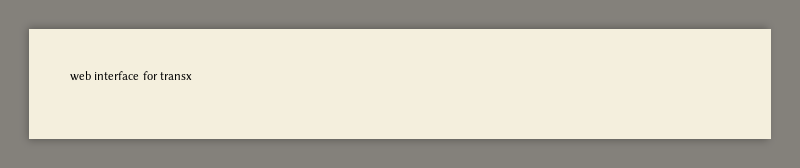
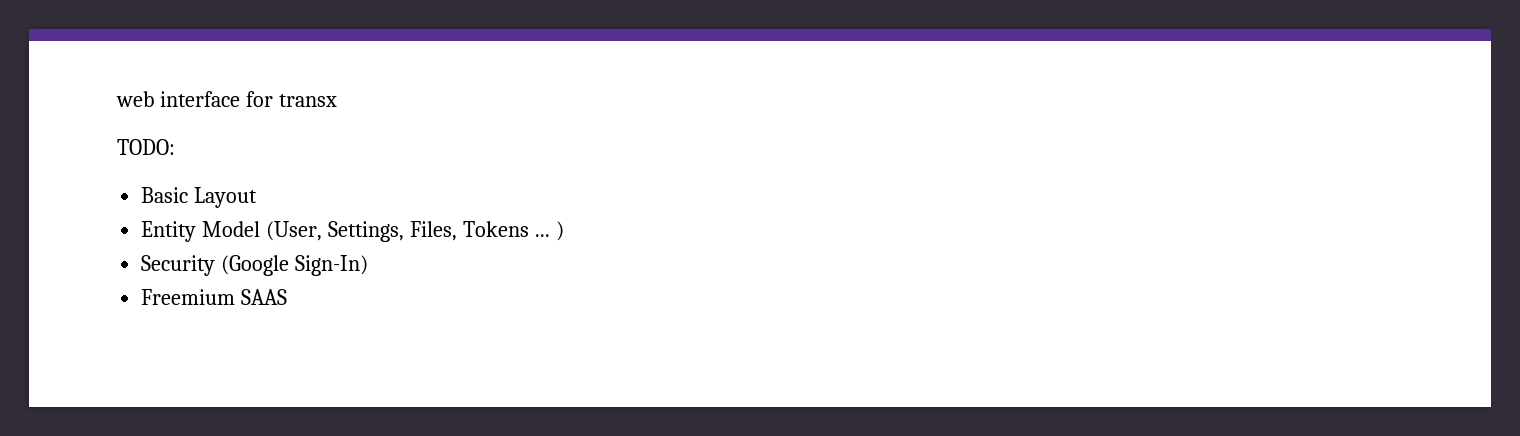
(193, 76) none -> [117,139,175,155] [141,187,258,208] [141,221,564,242] [141,255,369,276] [141,289,288,305] // TODO: // Basic Layout // Entity Model (User, Settings, Files, Tokens ... ) // Security (Google Sign-In) // Freemium SAAS

